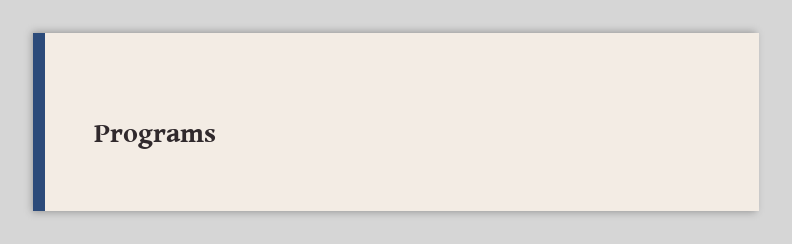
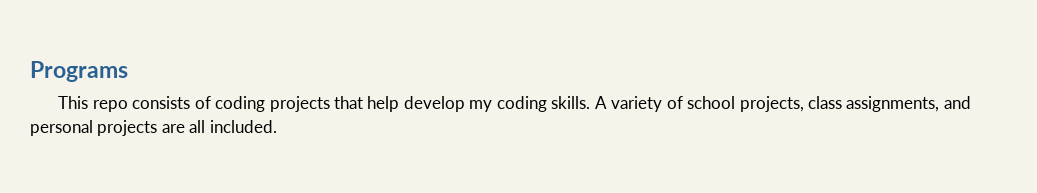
(216, 137) none -> [58,96,971,112] [30,120,277,136] // This repo consists of coding projects that help develop my coding skills. A variety of school projects, class assignments, and personal projects are all included.

